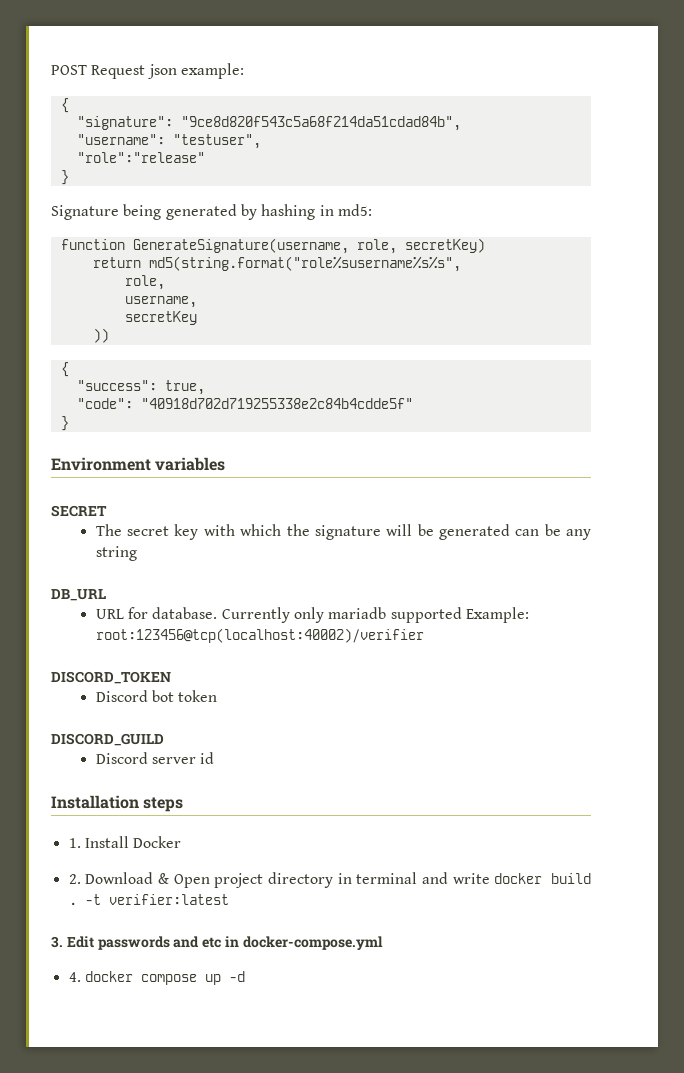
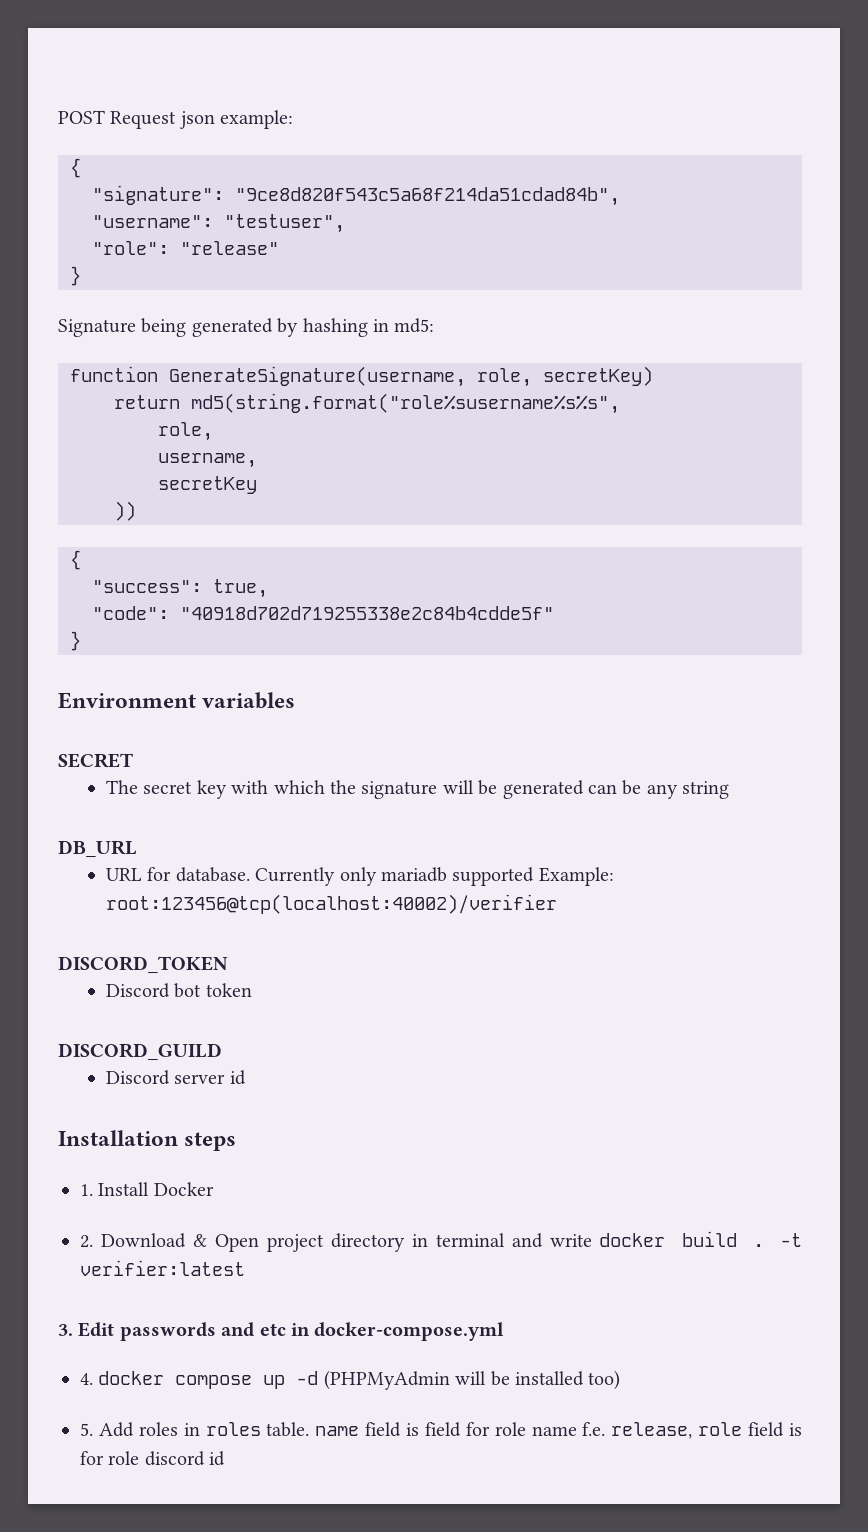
[76,152,205,163] "role":"release" -> [92,241,279,255] "role": "release"
(245, 976) none -> [323,1370,621,1390] [80,1422,802,1439] [80,1451,226,1466] (PHPMyAdmin will be installed too) // 5. Add roles in roles table. name field is field for role name f.e. release, role field is for role discord id

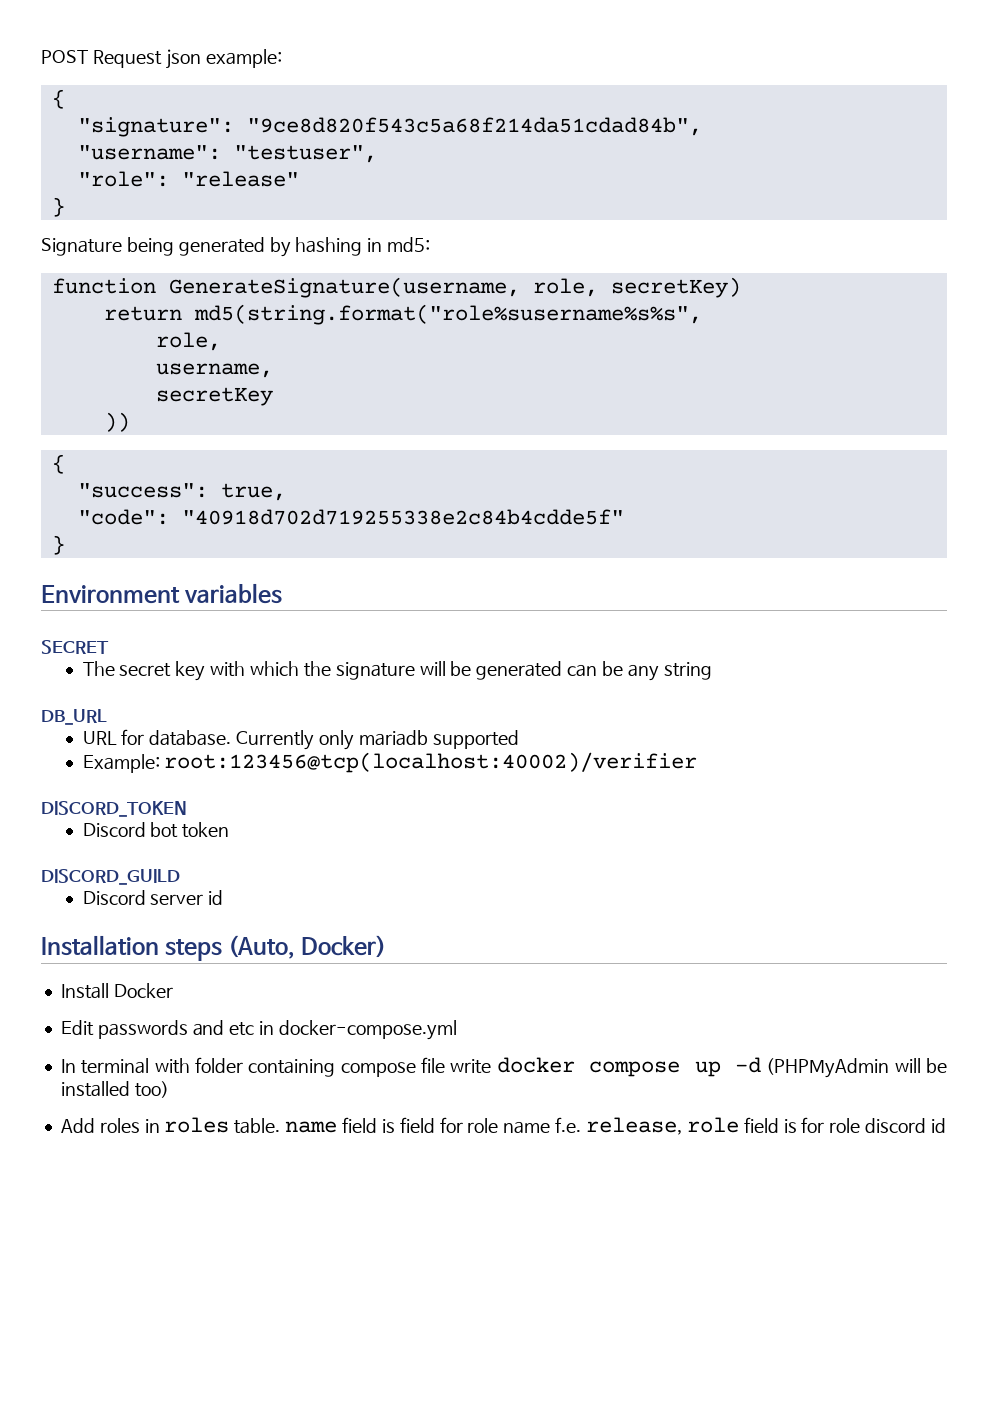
(535, 876) none -> (519, 739) //
[80,1184,93,1196] // 1. -> [228,935,387,959] (Auto, Docker) //
[80,1231,802,1252] [80,1260,245,1276] [58,1324,73,1336] 2. Download & Open project directory in terminal and write docker build . -t verifier:latest // 3. -> (173, 990) none
[80,1373,93,1385] 4. -> [60,1057,492,1077] In terminal with folder containing compose file write
[80,1423,93,1436] 5. -> (169, 1089) none

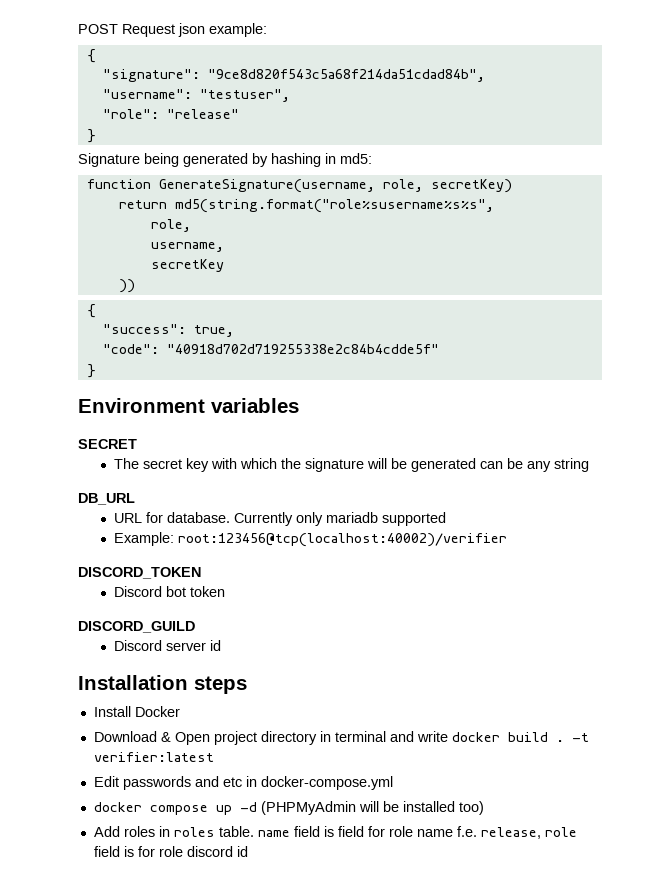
[228,935,387,959] (Auto, Docker) -> (247, 685) none
(173, 990) none -> [93,731,589,745] [93,752,214,762] // Download & Open project directory in terminal and write docker build . -t verifier:latest
[60,1057,492,1077] In terminal with folder containing compose file write -> (393, 783) none

